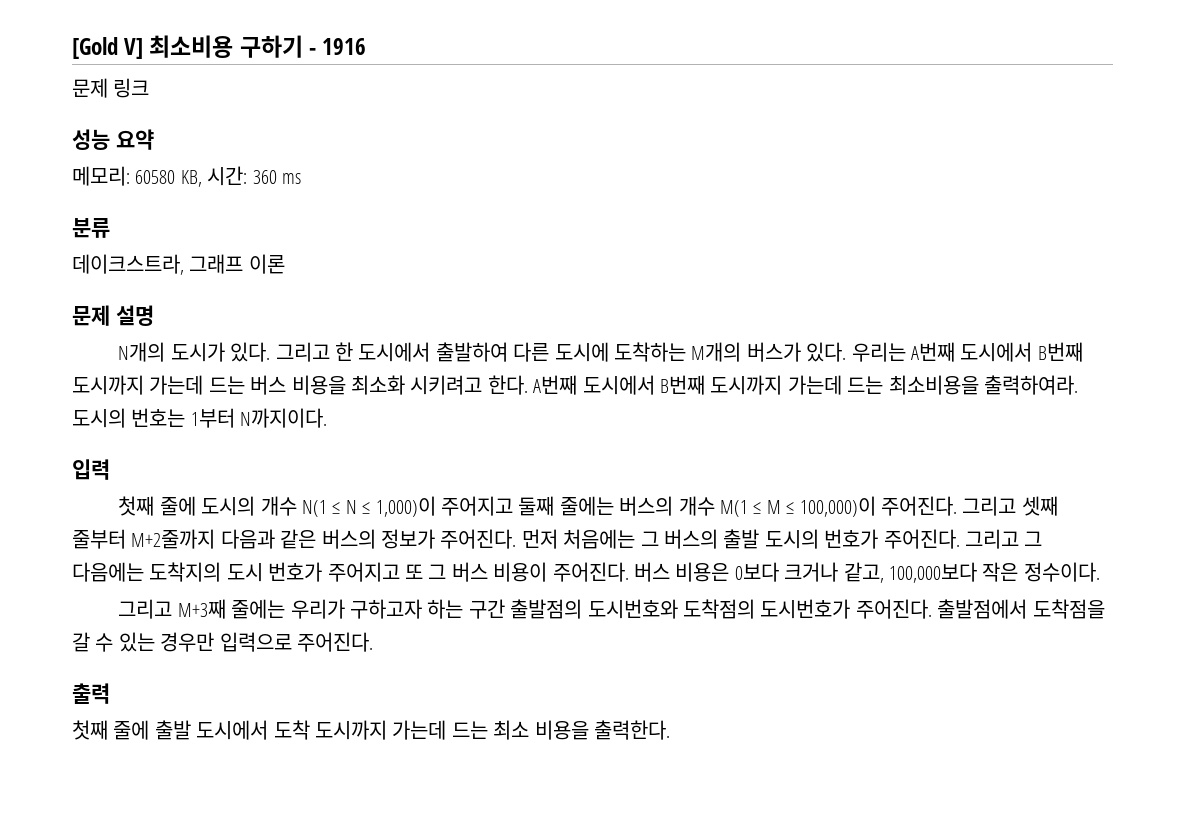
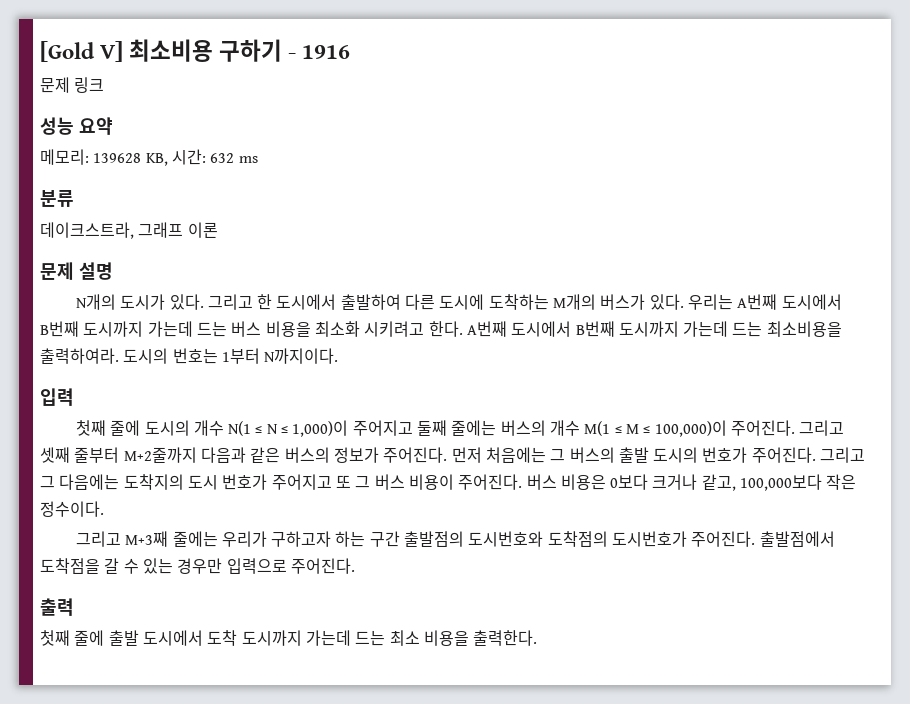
[135,170,176,184] 60580 -> [93,153,142,163] 139628
[252,170,277,184] 360 -> [210,153,235,163] 632

